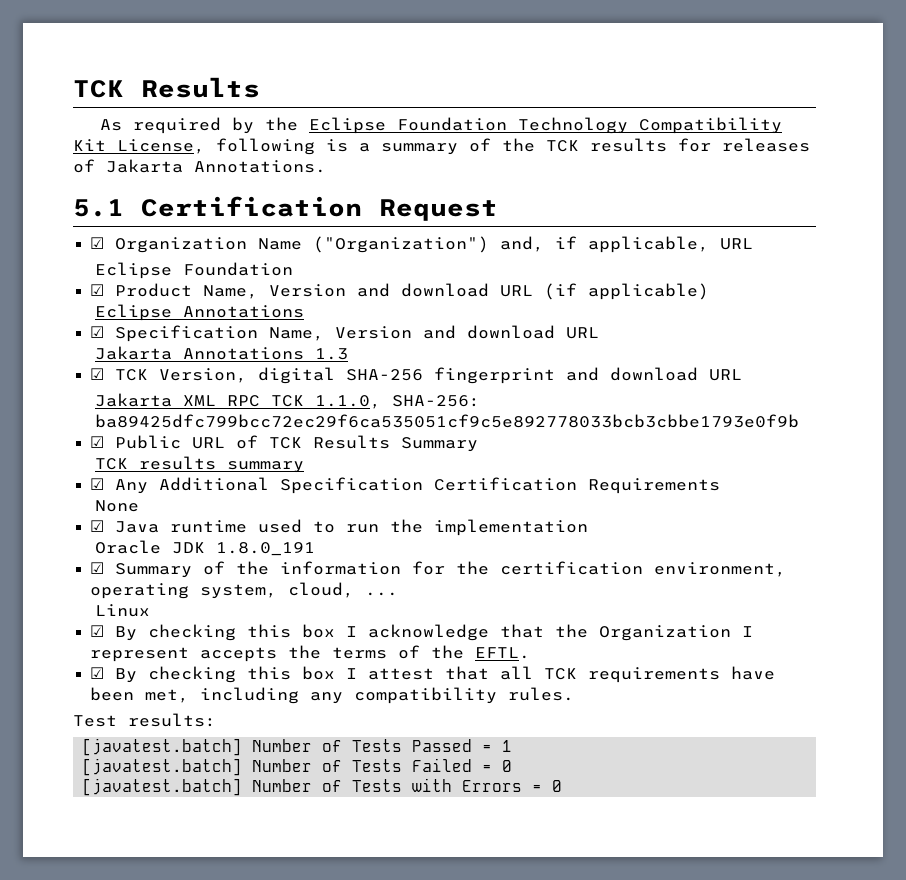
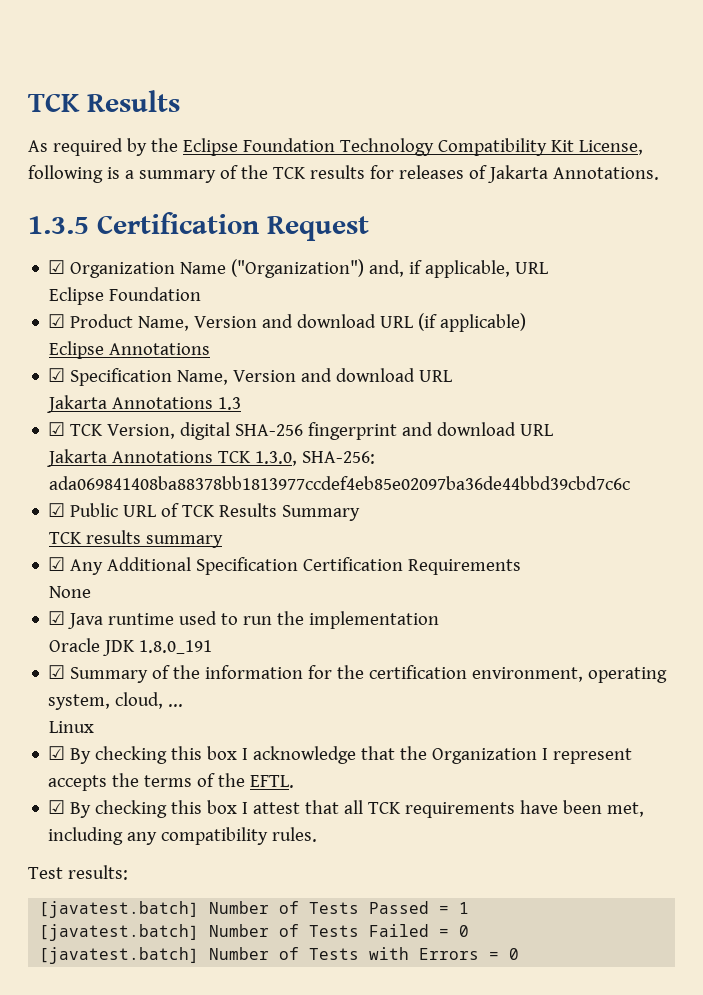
[73,199,124,217] 5.1 -> [28,216,89,234] 1.3.5
[183,395,481,409] [95,414,800,428] XML RPC TCK 1.1.0, SHA-256: ba89425dfc799bcc72ec29f6ca535051cf9c5e892778033bcb3cbbe1793e0f9b -> [112,451,376,466] [49,476,631,490] Annotations TCK 1.3.0, SHA-256: ada069841408ba88378bb1813977ccdef4eb85e02097ba36de44bbd39cbd7c6c

